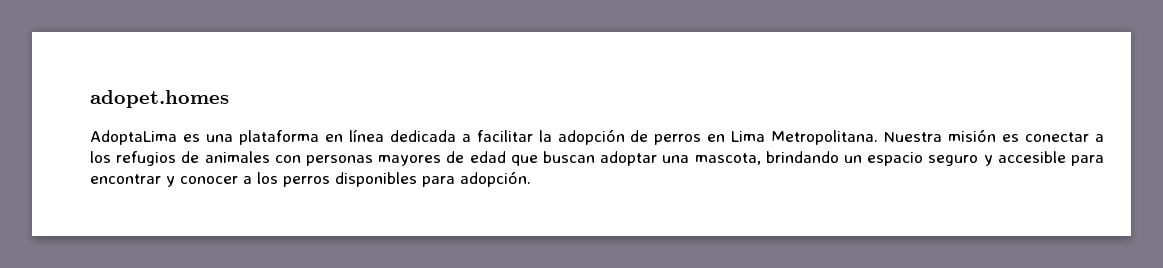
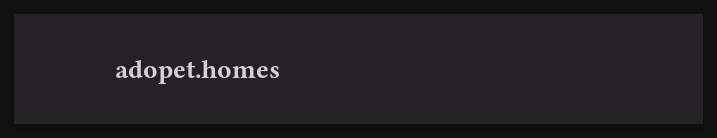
[90,129,1105,145] [90,151,1105,166] [90,171,531,187] // AdoptaLima es una plataforma en línea dedicada a facilitar la adopción de perros en Lima Metropolitana. Nuestra misión es conectar a los refugios de animales con personas mayores de edad que buscan adoptar una mascota, brindando un espacio seguro y accesible para encontrar y conocer a los perros disponibles para adopción. -> (280, 72) none

